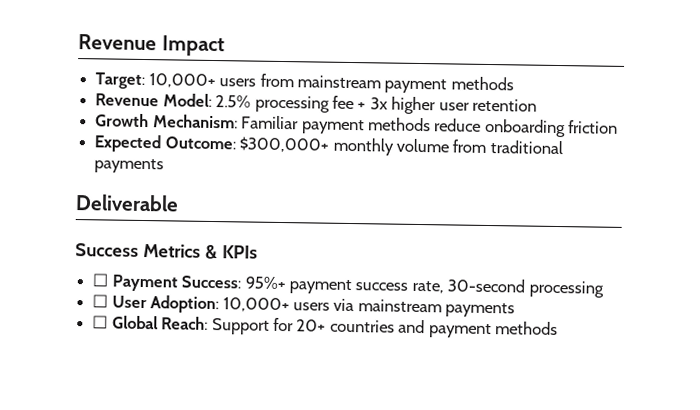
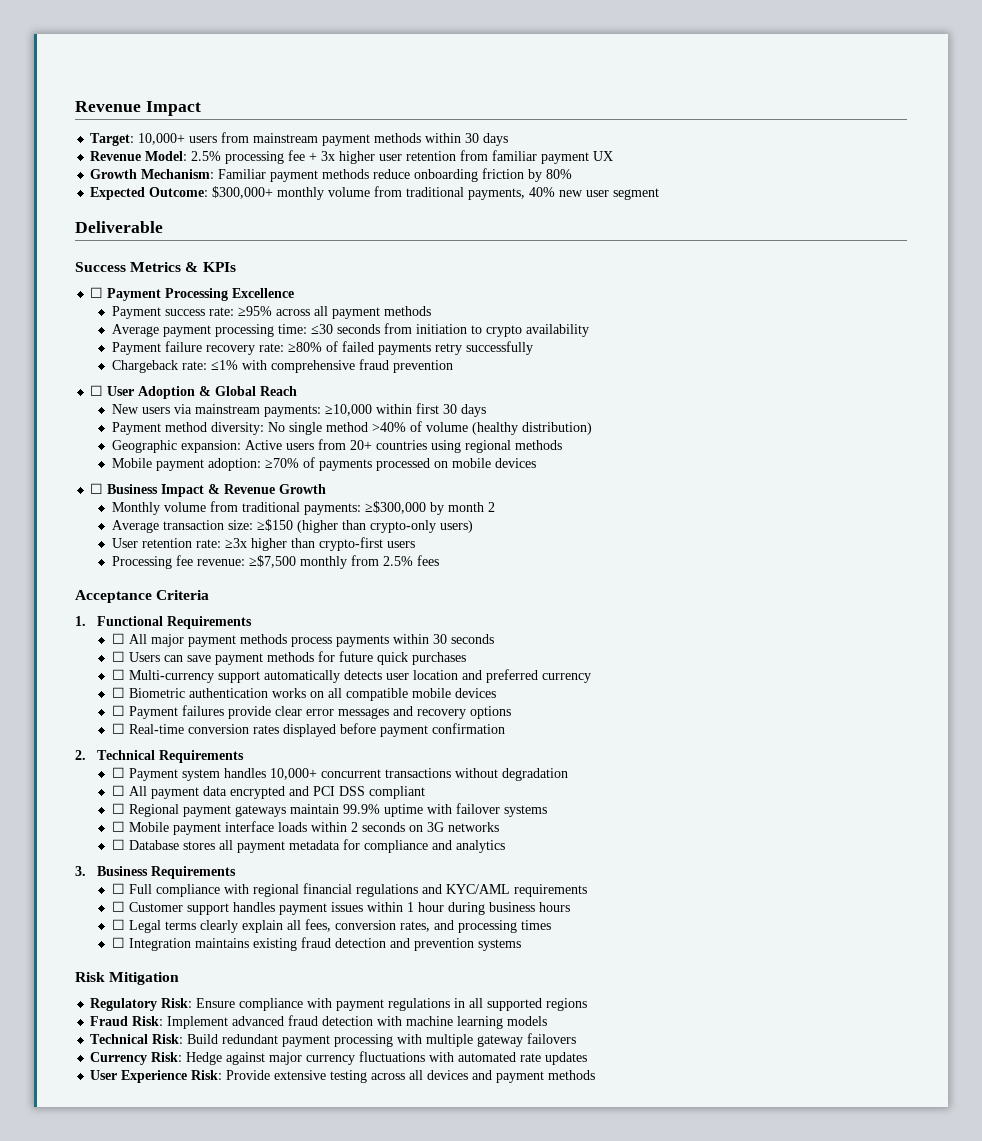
(514, 83) none -> [425,133,509,146] within 30 days
(538, 105) none -> [460,150,614,164] from familiar payment UX
(619, 127) none -> [528,169,573,182] by 80%
[94,158,165,174] payments -> [468,187,660,200] payments, 40% new user segment
[181,275,604,298] [92,294,516,318] [92,315,395,335] Success: 95%+ payment success rate, 30-second processing // ☐ User Adoption: 10,000+ users via mainstream payments // ☐ Global Reach: Support for 20+ countries -> [165,288,295,301] [111,306,431,319] [111,323,589,337] [111,341,533,355] [111,359,453,373] [90,385,298,399] [111,403,486,417] [111,421,592,435] [111,439,562,453] [111,457,536,471] [90,483,327,497] [111,501,495,515] [111,519,473,533] [111,537,415,551] [111,555,439,569] [75,590,210,603] [75,616,252,629] [111,633,494,647] [111,651,466,665] [111,669,591,683] [111,687,496,701] [111,705,511,719] [111,723,505,737] [75,750,244,763] [111,767,568,781] [111,785,425,799] [111,803,547,817] [111,821,499,835] [111,839,505,853] [75,866,236,879] [111,883,587,897] [111,901,570,915] [111,919,551,933] [111,937,521,951] [75,972,180,985] [90,998,588,1011] [90,1015,548,1029] [90,1033,577,1047] [90,1051,588,1065] [90,1070,469,1083] Processing Excellence // Payment success rate: ≥95% across all payment methods // Average payment processing time: ≤30 seconds from initiation to crypto availability // Payment failure recovery rate: ≥80% of failed payments retry successfully // Chargeback rate: ≤1% with comprehensive fraud prevention // ☐ User Adoption & Global Reach // New users via mainstream payments: ≥10,000 within first 30 days // Payment method diversity: No single method >40% of volume (healthy distribution) // Geographic expansion: Active users from 20+ countries using regional methods // Mobile payment adoption: ≥70% of payments processed on mobile devices // ☐ Business Impact & Revenue Growth // Monthly volume from traditional payments: ≥$300,000 by month 2 // Average transaction size: ≥$150 (higher than crypto-only users) // User retention rate: ≥3x higher than crypto-first users // Processing fee revenue: ≥$7,500 monthly from 2.5% fees // Acceptance Criteria // 1. Functional Requirements // ☐ All major payment methods process payments within 30 seconds // ☐ Users can save payment methods for future quick purchases // ☐ Multi-currency support automatically detects user location and preferred currency // ☐ Biometric authentication works on all compatible mobile devices // ☐ Payment failures provide clear error messages and recovery options // ☐ Real-time conversion rates displayed before payment confirmation // 2. Technical Requirements // ☐ Payment system handles 10,000+ concurrent transactions without degradation // ☐ All payment data encrypted and PCI DSS compliant // ☐ Regional payment gateways maintain 99.9% uptime with failover systems // ☐ Mobile payment interface loads within 2 seconds on 3G networks // ☐ Database stores all payment metadata for compliance and analytics // 3. Business Requirements // ☐ Full compliance with regional financial regulations and KYC/AML requirements // ☐ Customer support handles payment issues within 1 hour during business hours // ☐ Legal terms clearly explain all fees, conversion rates, and processing times // ☐ Integration maintains existing fraud detection and prevention systems // Risk Mitigation // Regulatory Risk: Ensure compliance with payment regulations in all supported regions // Fraud Risk: Implement advanced fraud detection with machine learning models // Technical Risk: Build redundant payment processing with multiple gateway failovers // Currency Risk: Hedge against major currency fluctuations with automated rate updates // User Experience Risk: Provide extensive testing across all devices

